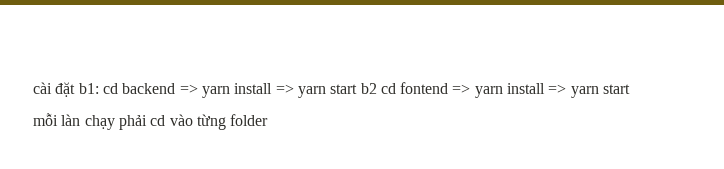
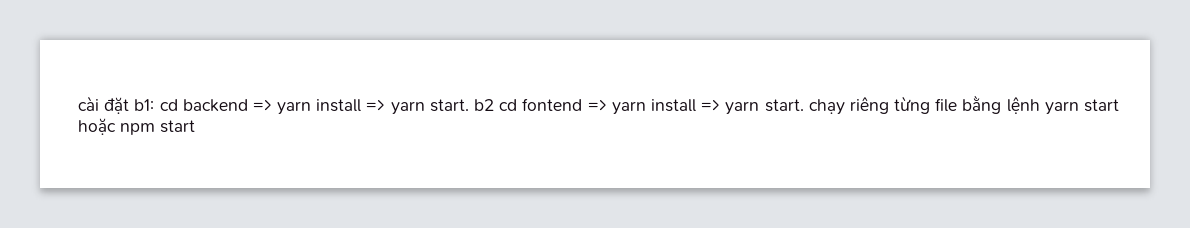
[330,84,358,94] start -> [429,99,469,112] start.
[603,84,631,94] [33,113,269,130] start // mỗi làn chạy phải cd vào từng folder -> [764,95,1120,115] [78,118,195,135] start. chạy riêng từng file bằng lệnh yarn start hoặc npm start

